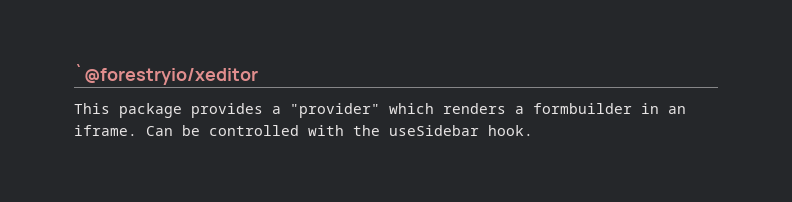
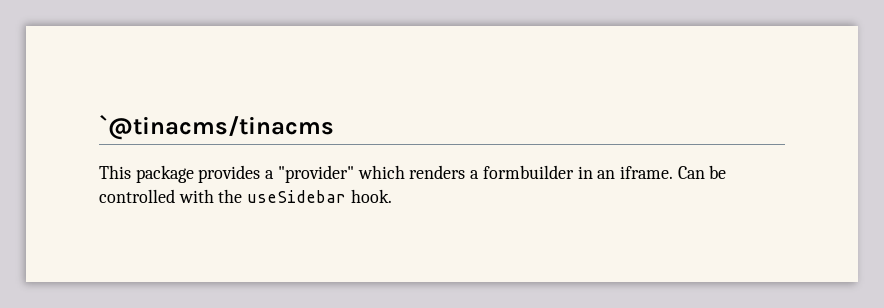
[74,64,258,85] `@forestryio/xeditor -> [99,115,334,140] `@tinacms/tinacms

